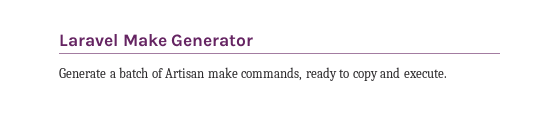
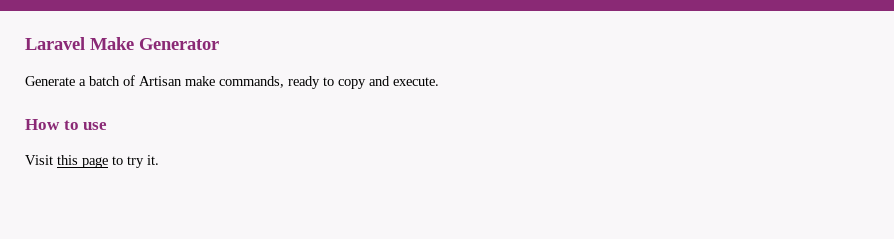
(447, 73) none -> [25,119,108,130] [25,155,159,168] // How to use // Visit this page to try it.

